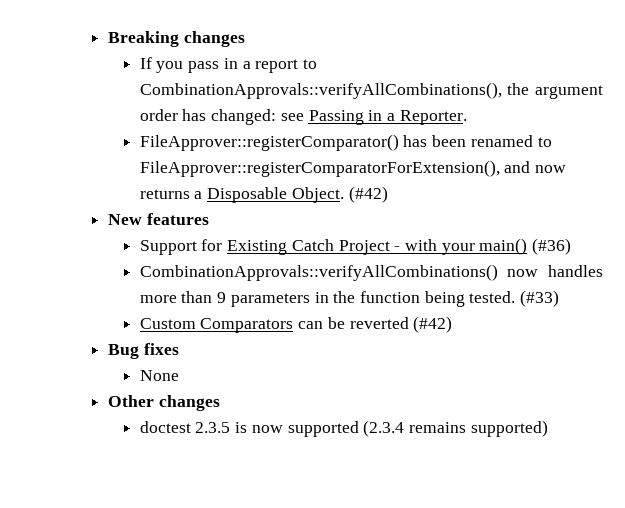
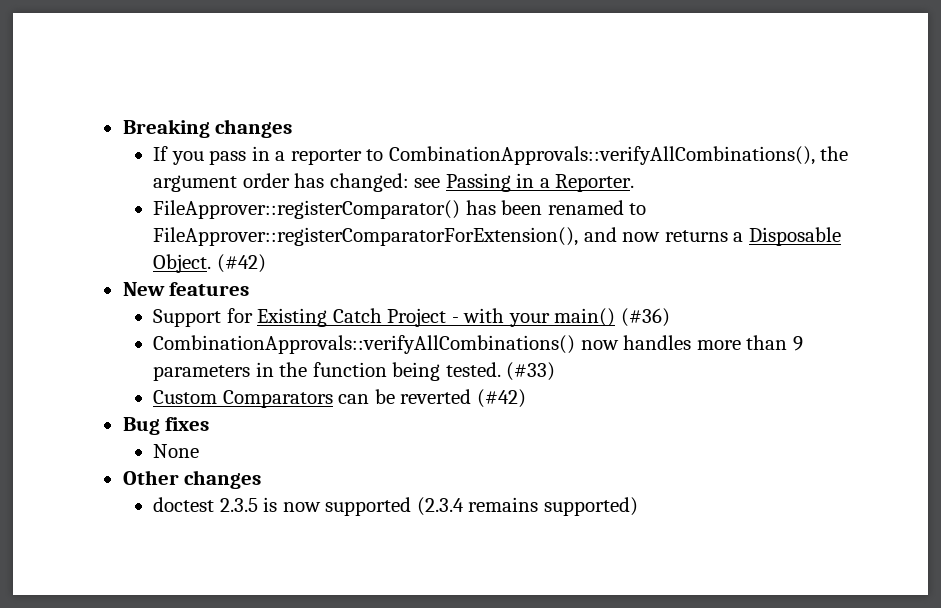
[255,59,299,73] report -> [290,149,362,165] reporter

